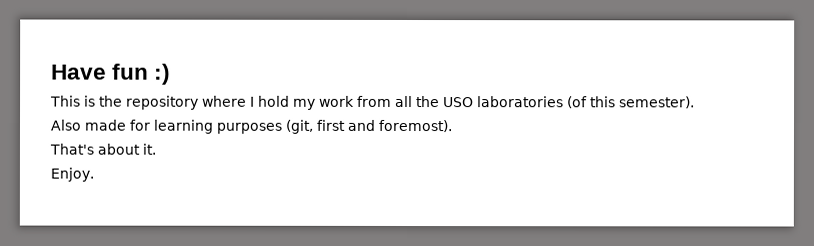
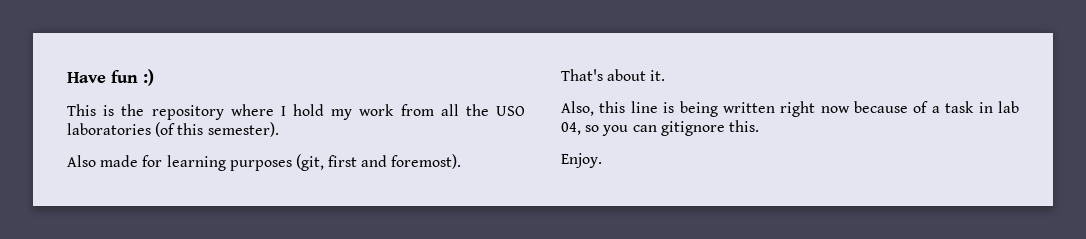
(156, 149) none -> [561,101,1019,117] [561,120,759,136] // Also, this line is being written right now because of a task in lab 04, so you can gitignore this.

